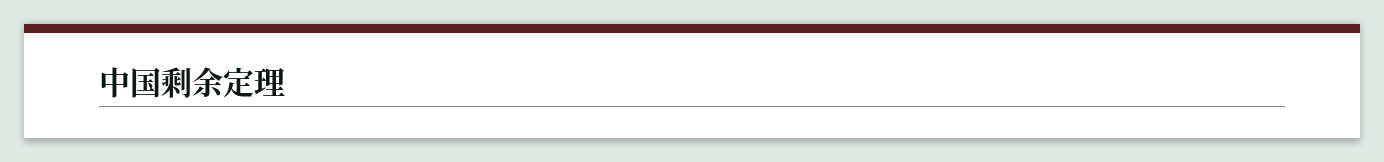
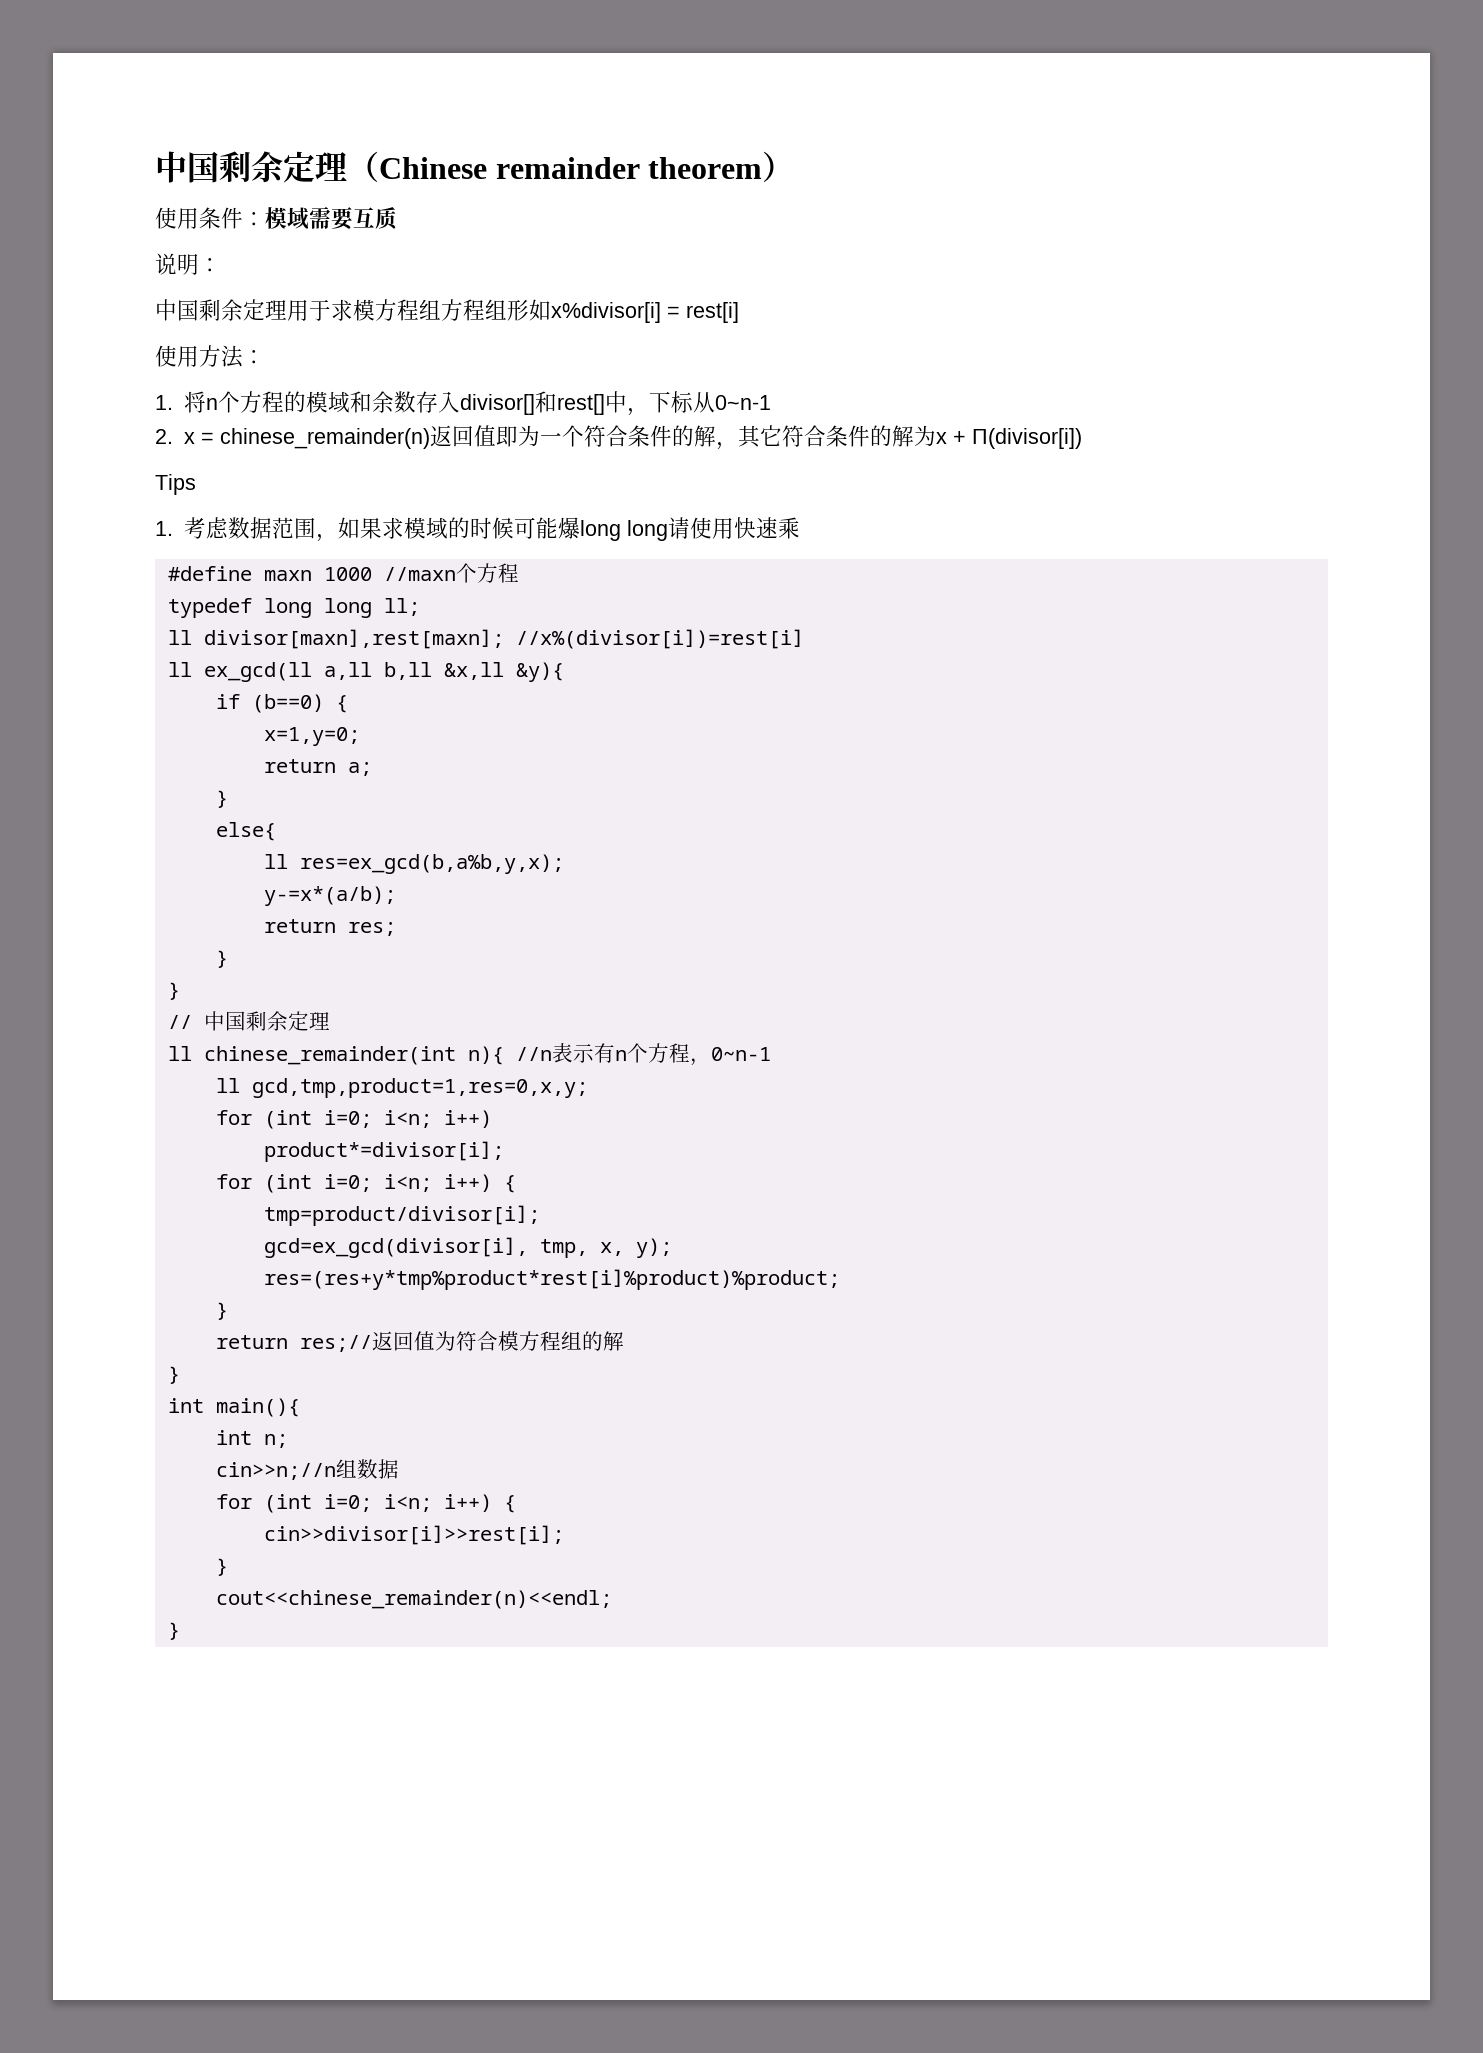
[99,67,285,98] 中国剩余定理 -> [155,151,795,183] [155,206,397,230] [155,253,221,275] [155,299,739,323] [155,345,265,368] [155,391,771,416] [155,425,1082,450] [155,474,196,495] [155,517,800,542] [167,563,519,583] [167,598,420,618] [167,629,804,649] [167,662,564,682] [215,694,348,713] [263,727,360,746] [263,759,372,776] [215,790,228,808] [215,822,276,841] [263,854,564,874] [263,886,396,906] [263,919,396,936] [215,950,228,968] [167,982,180,1000] [167,1011,330,1031] [167,1043,771,1066] [215,1078,588,1098] [215,1110,492,1129] [263,1141,504,1162] [215,1174,516,1193] [263,1205,540,1226] [263,1237,672,1258] [263,1269,840,1290] [215,1302,228,1320] [215,1331,624,1352] [167,1366,180,1384] [167,1398,300,1417] [215,1430,288,1448] [215,1459,399,1480] [215,1494,516,1513] [263,1525,564,1545] [215,1558,228,1576] [215,1590,612,1609] [167,1622,180,1640] 中国剩余定理（Chinese remainder theorem） // 使用条件：模域需要互质 // 说明： // 中国剩余定理用于求模方程组方程组形如x%divisor[i] = rest[i] // 使用方法： // 1.将n个方程的模域和余数存入divisor[]和rest[]中，下标从0~n-1 // 2. x = chinese_remainder(n)返回值即为一个符合条件的解，其它符合条件的解为x + Π(divisor[i]) // Tips // 1.考虑数据范围，如果求模域的时候可能爆long long请使用快速乘 // #define maxn 1000 //maxn个方程 // typedef long long ll; // ll divisor[maxn],rest[maxn]; //x%(divisor[i])=rest[i] // ll ex_gcd(ll a,ll b,ll &x,ll &y){ // if (b==0) { // x=1,y=0; // return a; // } // else{ // ll res=ex_gcd(b,a%b,y,x); // y-=x*(a/b); // return res; // } // } // // 中国剩余定理 // ll chinese_remainder(int n){ //n表示有n个方程，0~n-1 // ll gcd,tmp,product=1,res=0,x,y; // for (int i=0; i<n; i++) // product*=divisor[i]; // for (int i=0; i<n; i++) { // tmp=product/divisor[i]; // gcd=ex_gcd(divisor[i], tmp, x, y); // res=(res+y*tmp%product*rest[i]%product)%product; // } // return res;//返回值为符合模方程组的解 // } // int main(){ // int n; // cin>>n;//n组数据 // for (int i=0; i<n; i++) { // cin>>divisor[i]>>rest[i]; // } // cout<<chinese_remainder(n)<<endl; // }

